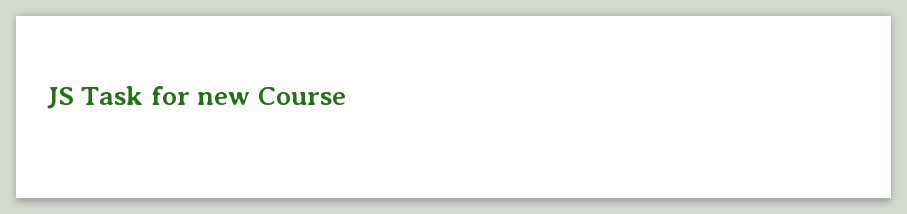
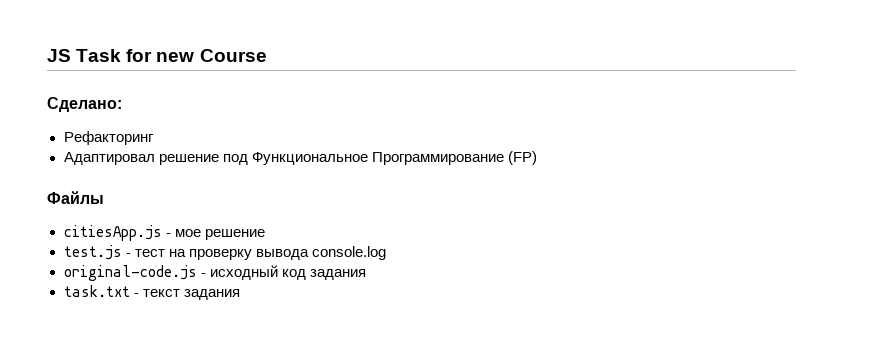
(346, 96) none -> [47,97,122,112] [63,131,154,145] [63,151,537,165] [47,191,104,204] [63,225,265,241] [63,245,386,260] [63,265,366,281] [63,285,240,300] // Сделано: // Рефакторинг // Адаптировал решение под Функциональное Программирование (FP) // Файлы // citiesApp.js - мое решение // test.js - тест на проверку вывода console.log // original-code.js - исходный код задания // task.txt - текст задания

